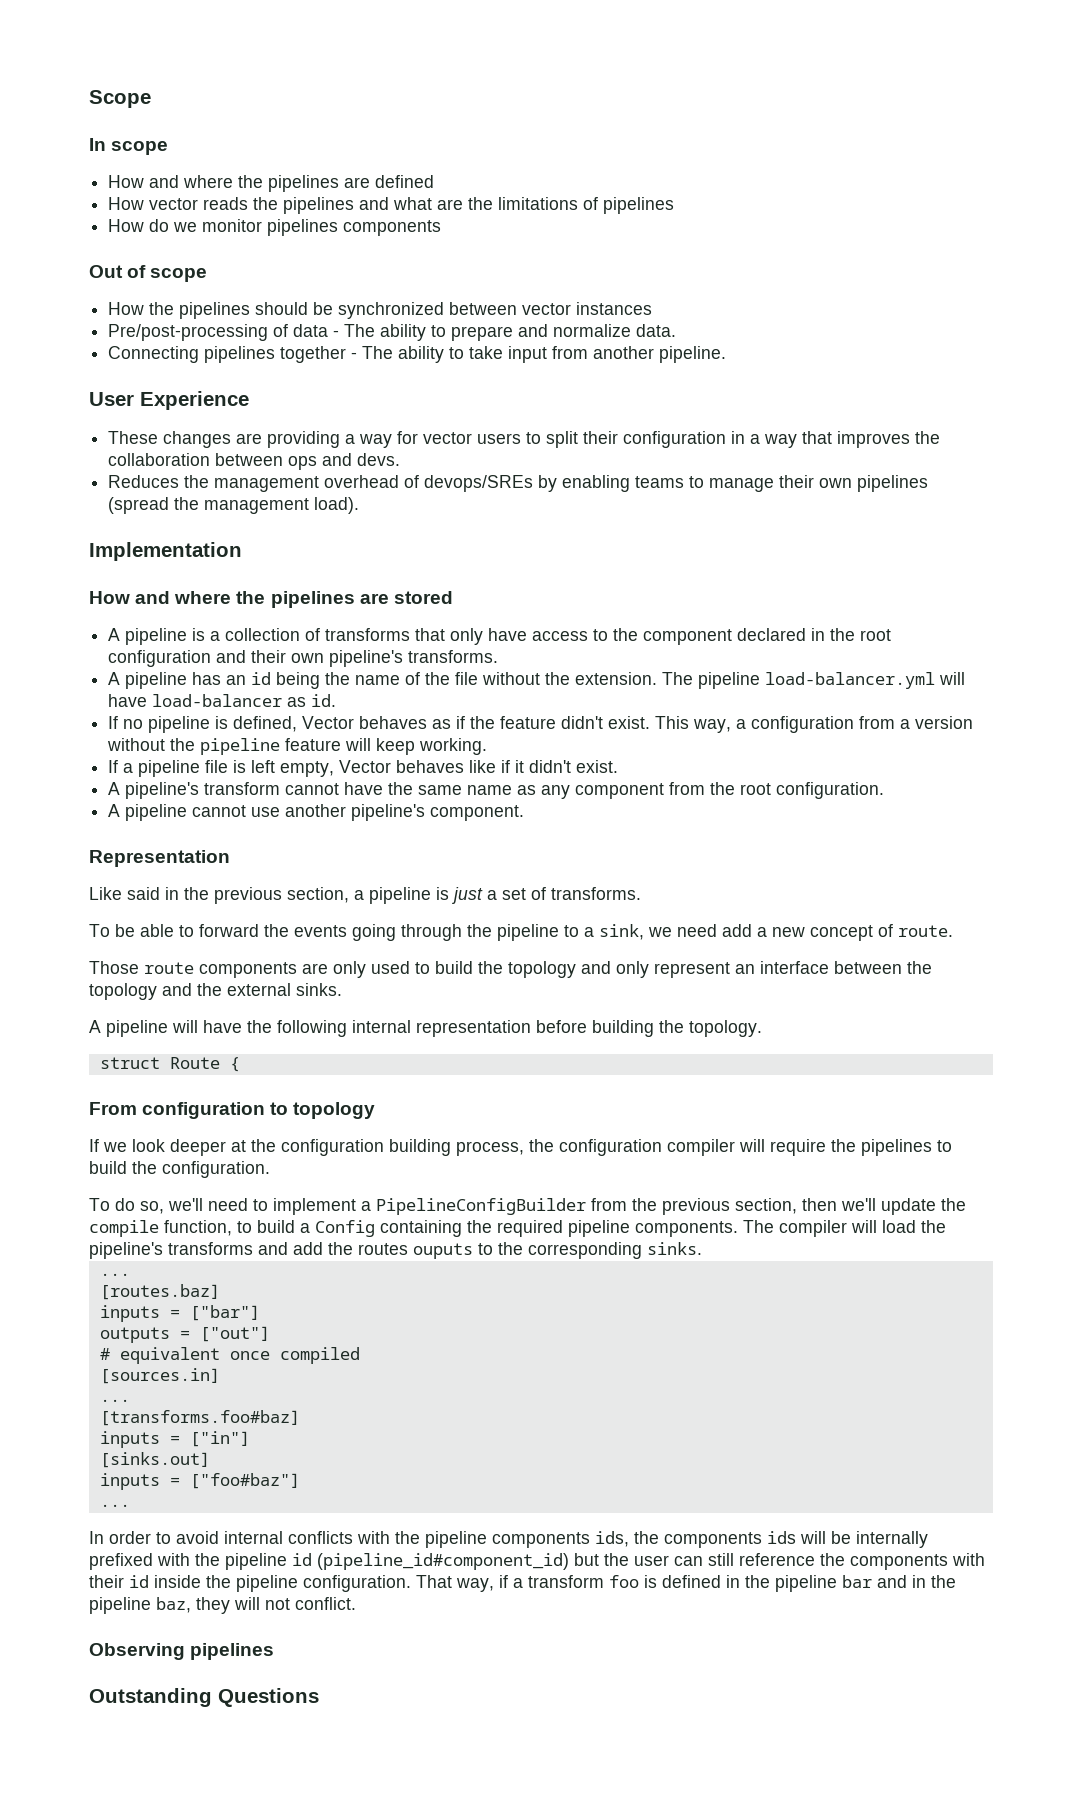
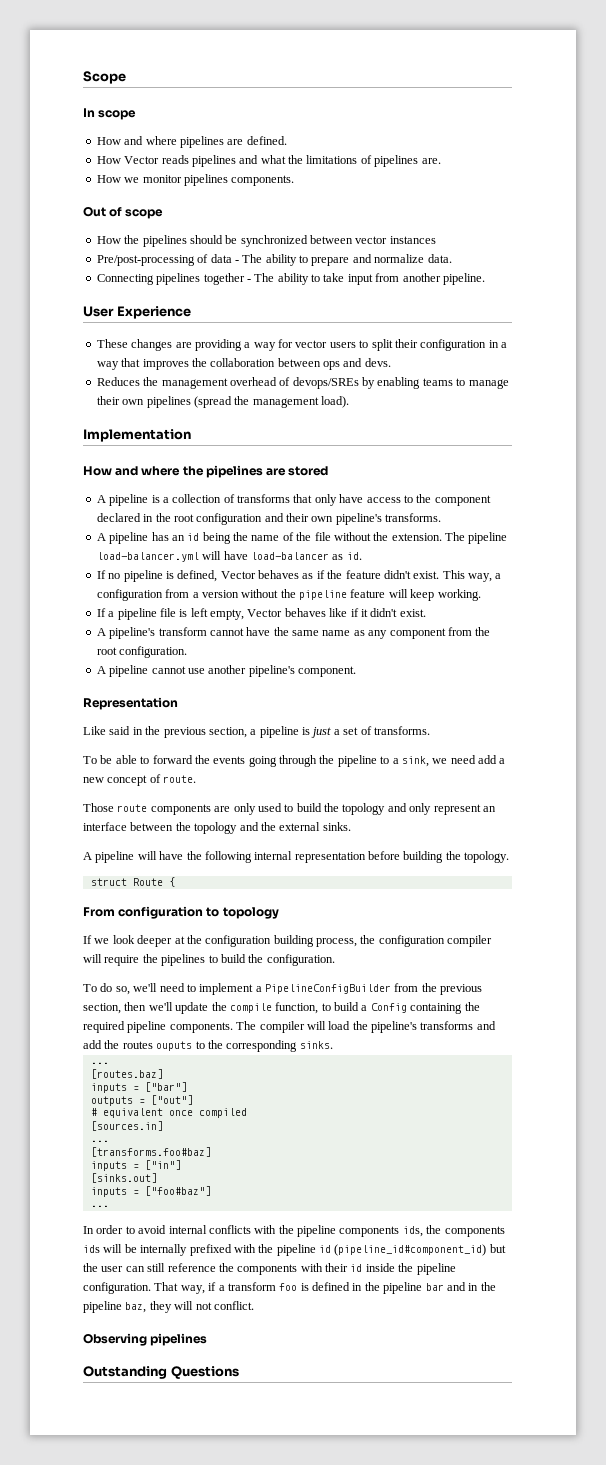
[238,175,435,192] [108,197,279,210] the pipelines are defined // How vector reads the -> [179,136,287,148] [96,155,189,164] pipelines are defined. // How Vector reads
[437,199,464,210] are -> (286, 159) none
[108,219,170,232] // How do -> [421,158,441,164] [96,175,121,183] are. // How
[343,220,442,236] components -> [231,175,295,186] components.

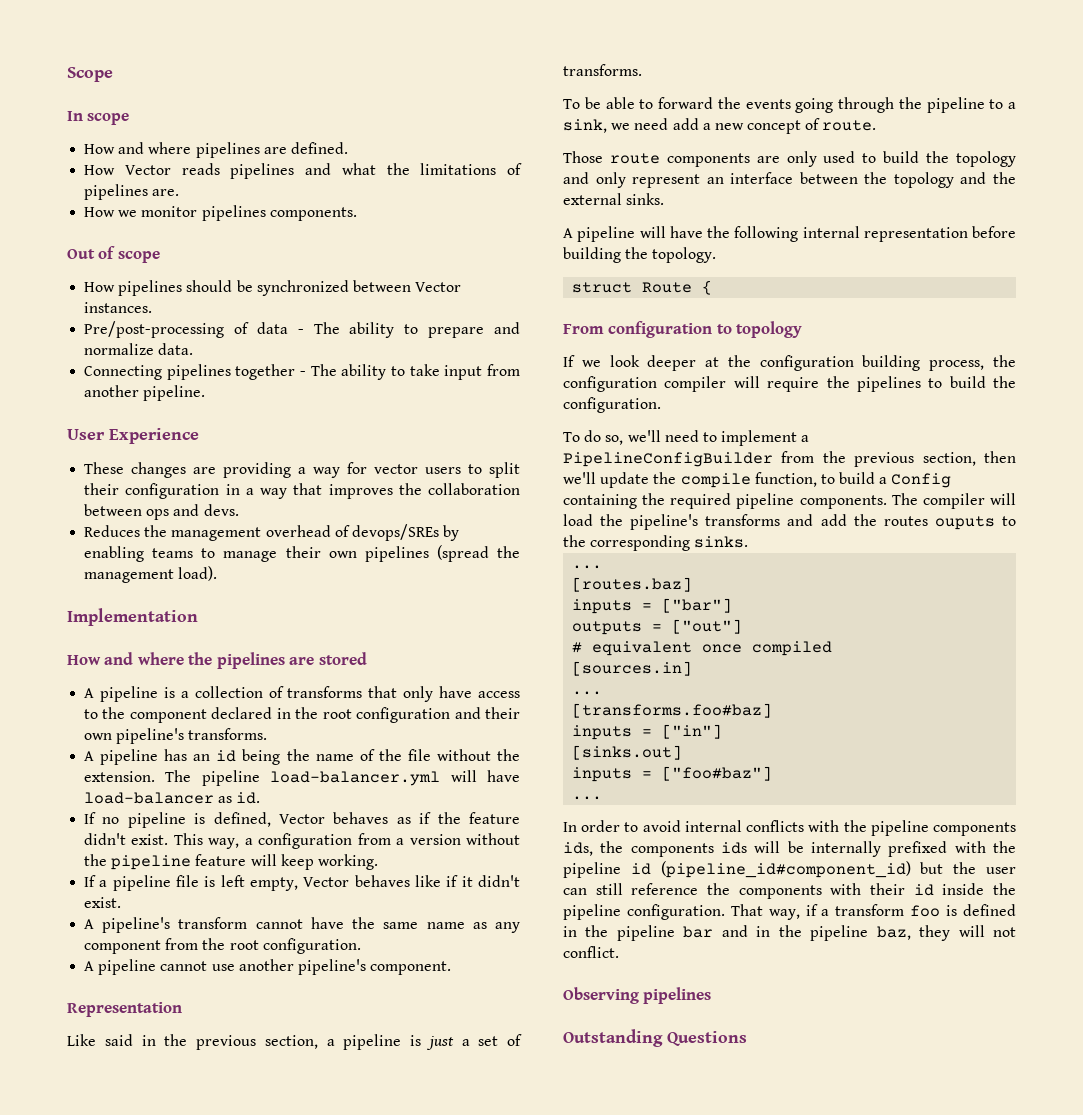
[124,235,140,244] the -> (116, 287) none
[355,236,436,244] vector instances -> [415,282,462,292] [84,302,153,313] Vector instances.

